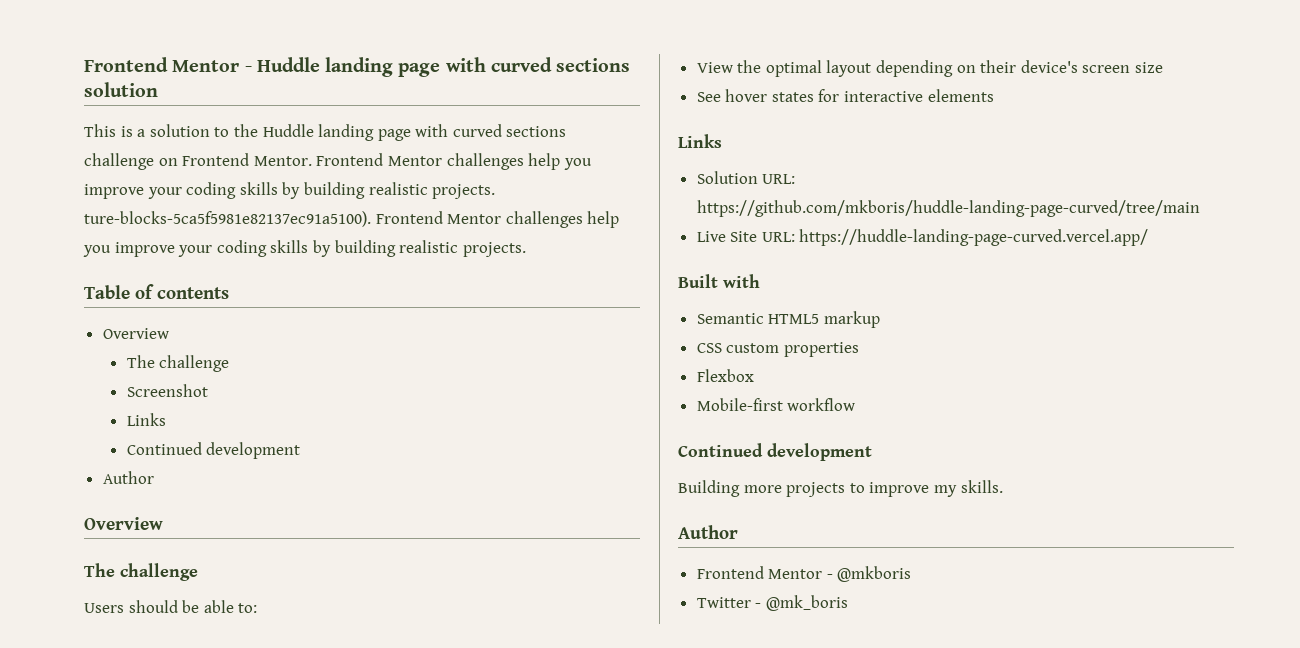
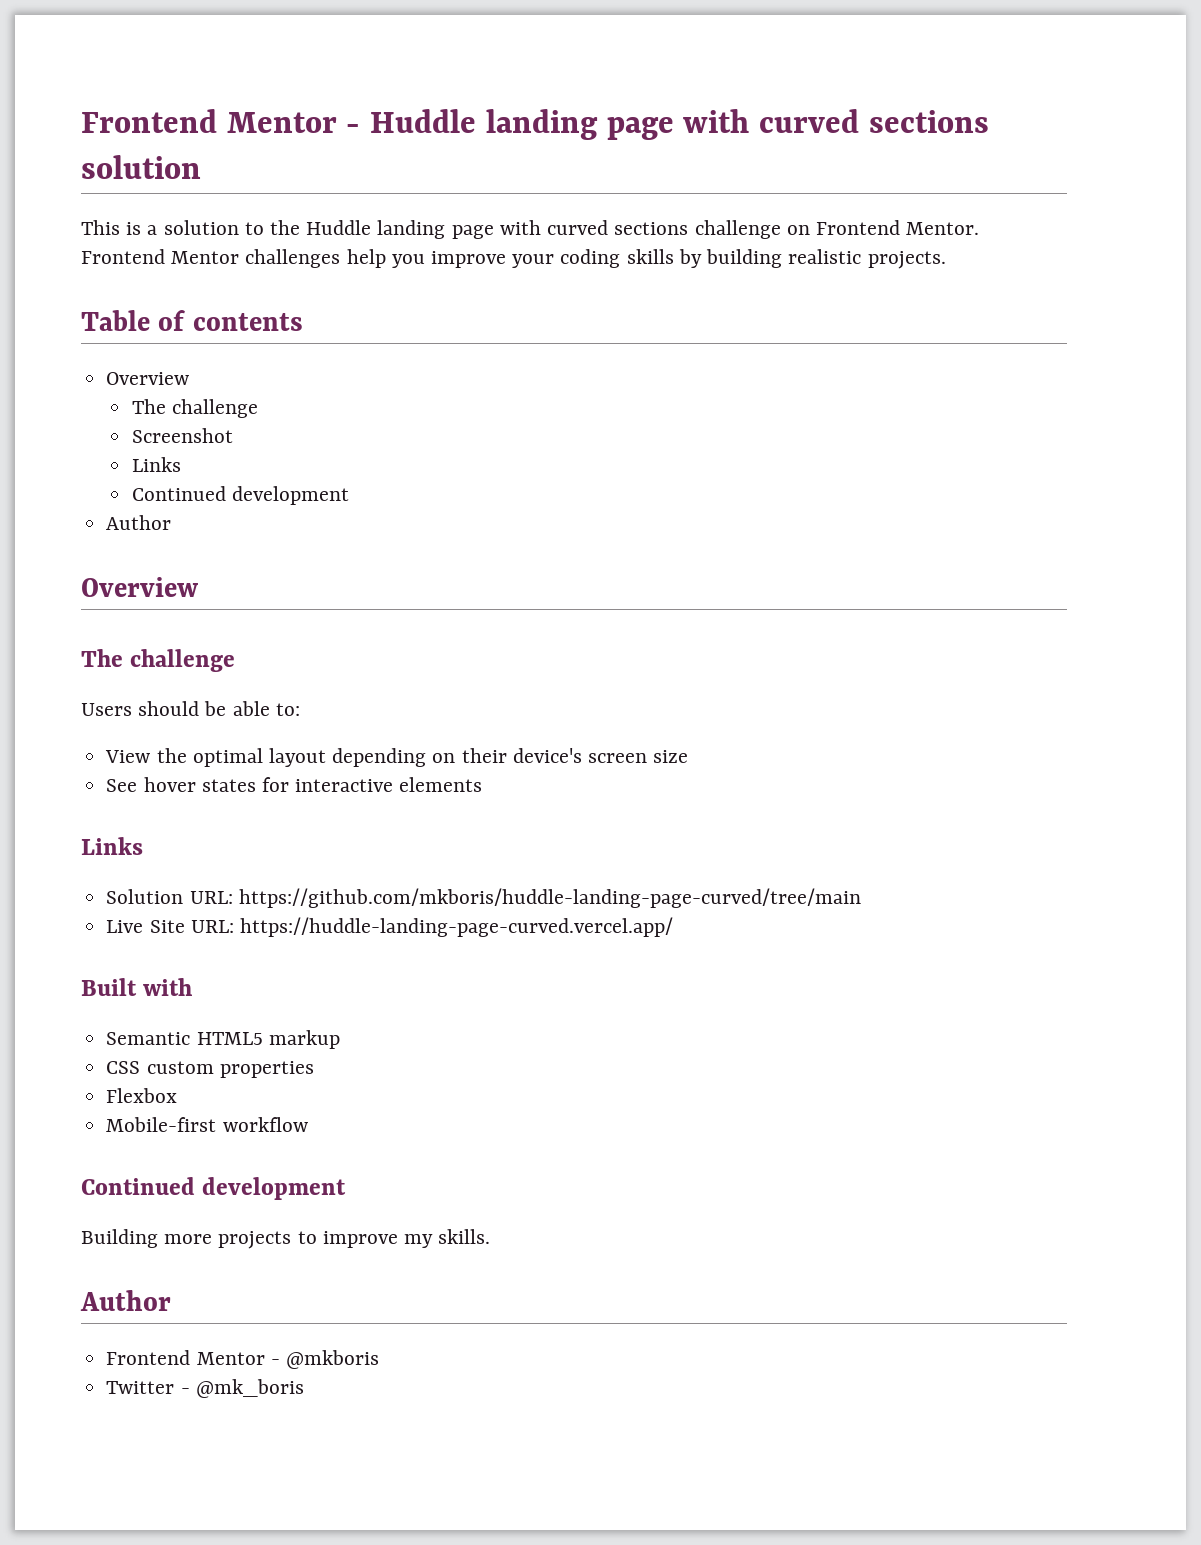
[84,211,620,228] [83,240,526,257] ture-blocks-5ca5f5981e82137ec91a5100). Frontend Mentor challenges help you improve your coding skills by building realistic projects. -> (946, 260) none

